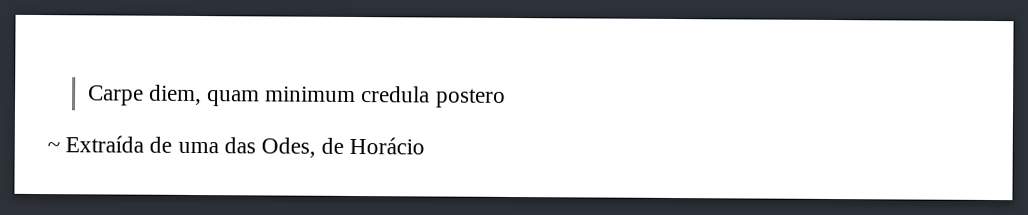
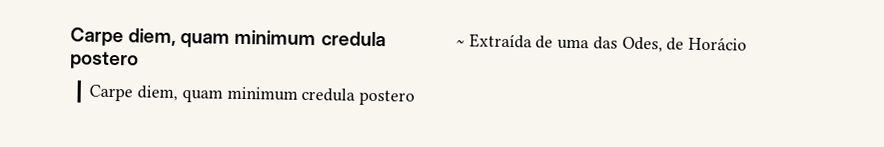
[87,84,506,108] Carpe diem, quam minimum credula postero -> [70,27,386,48] [70,51,139,70] [89,84,416,106] Carpe diem, quam minimum credula postero // Carpe diem, quam minimum credula postero

